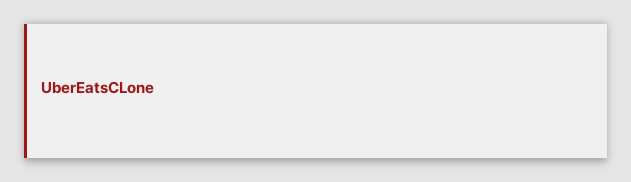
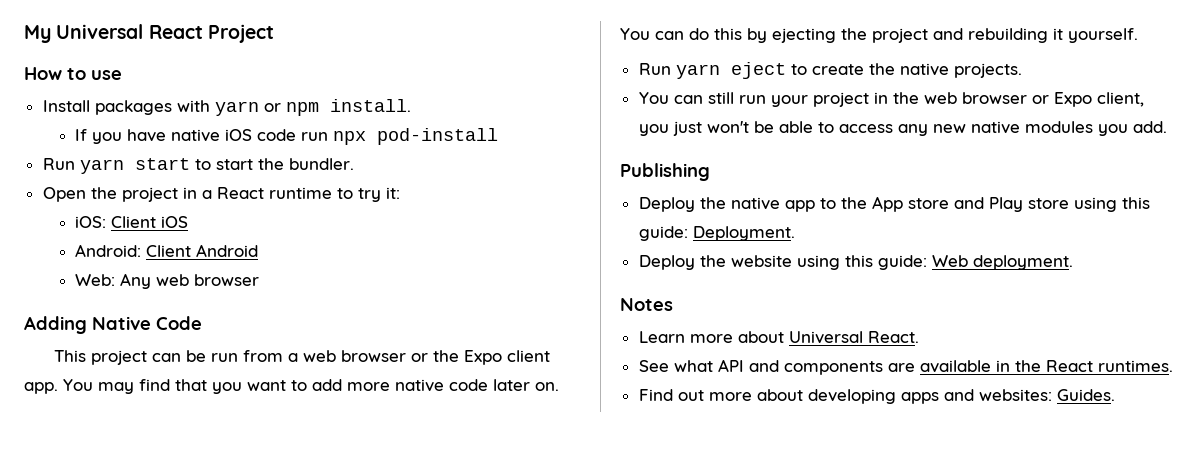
[41,81,154,94] UberEatsCLone -> [24,24,274,43] [24,67,122,80] [42,99,411,116] [75,128,499,145] [42,158,354,174] [42,187,400,202] [75,216,189,228] [75,244,259,257] [75,273,260,289] [24,316,202,334] [54,350,551,365] [24,379,559,394] [620,28,1138,43] [638,62,1022,79] [638,92,1144,107] [638,121,1167,136] [620,163,710,181] [638,196,1150,212] [638,226,795,241] [638,255,1073,270] [620,298,673,311] [638,331,919,344] [638,359,1173,375] [638,389,1115,404] My Universal React Project // How to use // Install packages with yarn or npm install. // If you have native iOS code run npx pod-install // Run yarn start to start the bundler. // Open the project in a React runtime to try it: // iOS: Client iOS // Android: Client Android // Web: Any web browser // Adding Native Code // This project can be run from a web browser or the Expo client app. You may find that you want to add more native code later on. You can do this by ejecting the project and rebuilding it yourself. // Run yarn eject to create the native projects. // You can still run your project in the web browser or Expo client, you just won't be able to access any new native modules you add. // Publishing // Deploy the native app to the App store and Play store using this guide: Deployment. // Deploy the website using this guide: Web deployment. // Notes // Learn more about Universal React. // See what API and components are available in the React runtimes. // Find out more about developing apps and websites: Guides.

